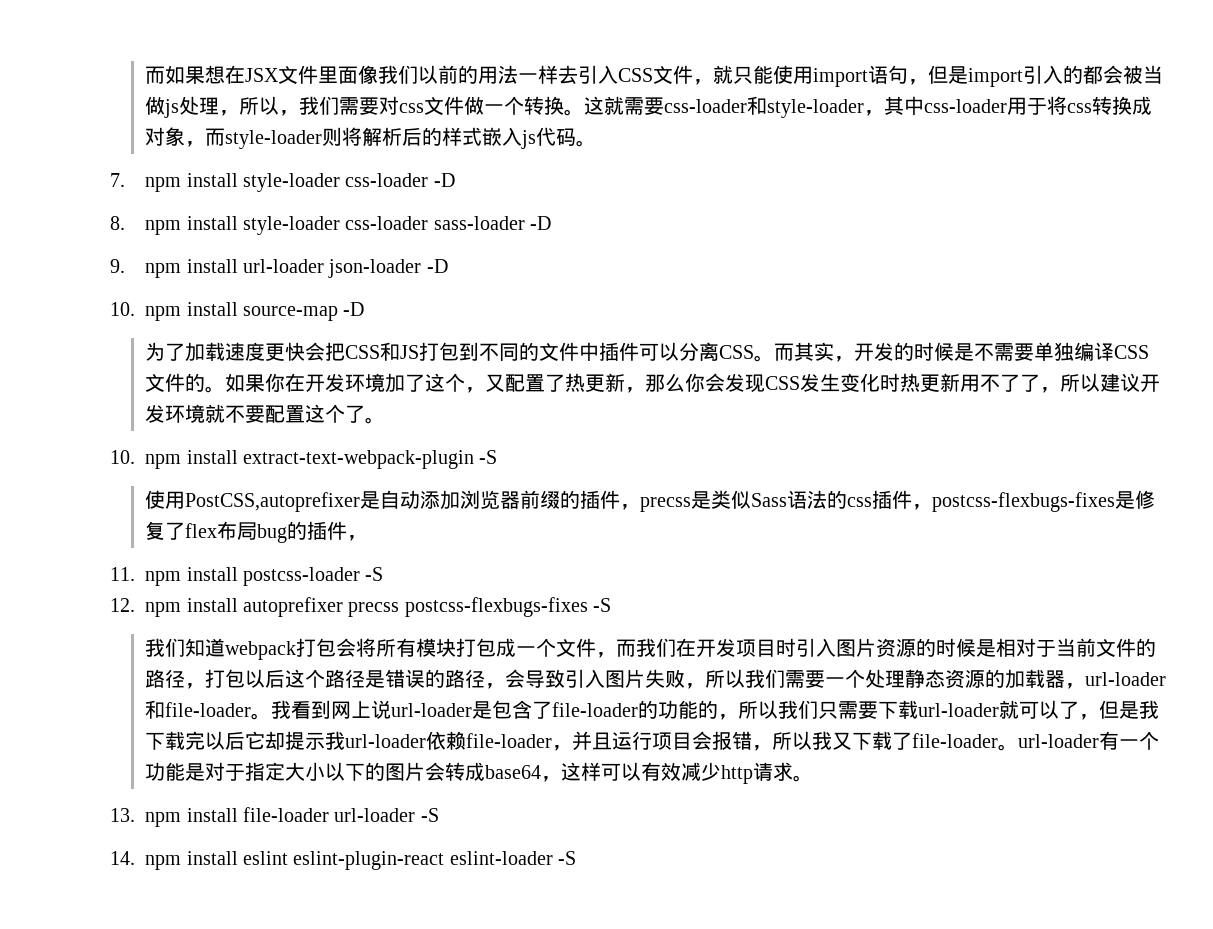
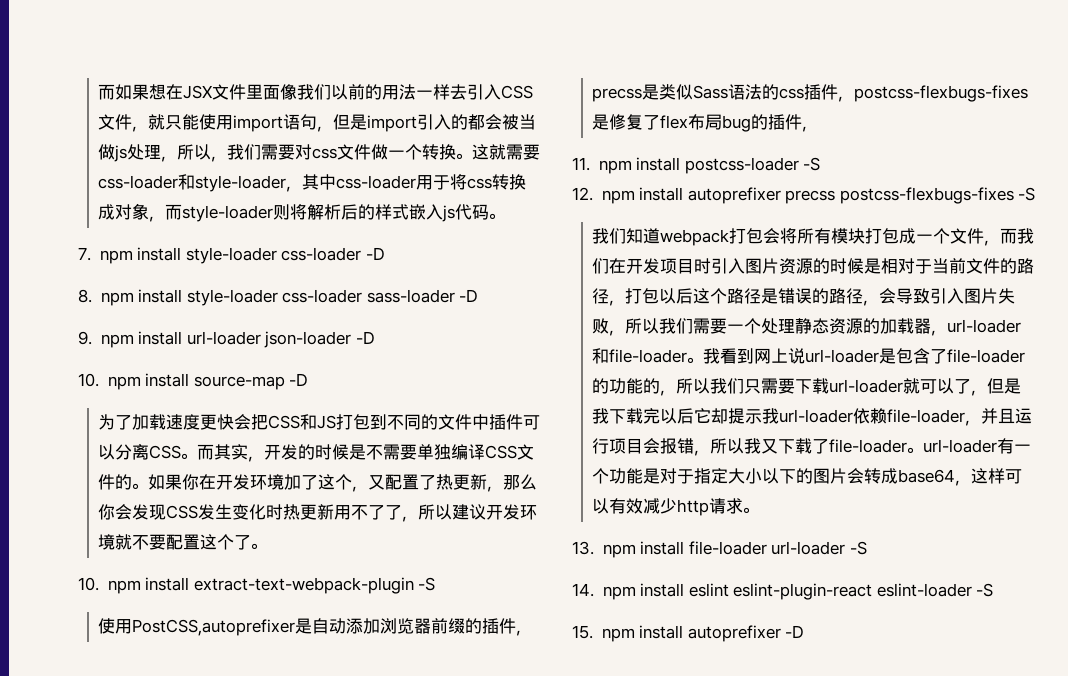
(577, 858) none -> [572,625,805,642] // 15. npm install autoprefixer -D

